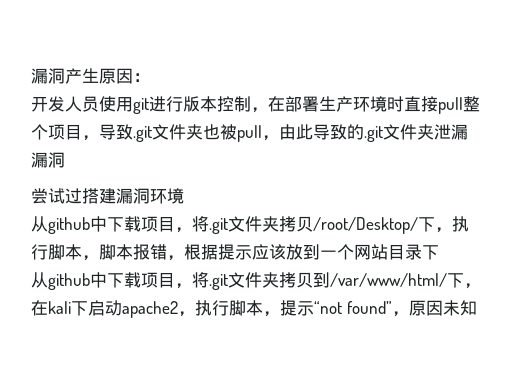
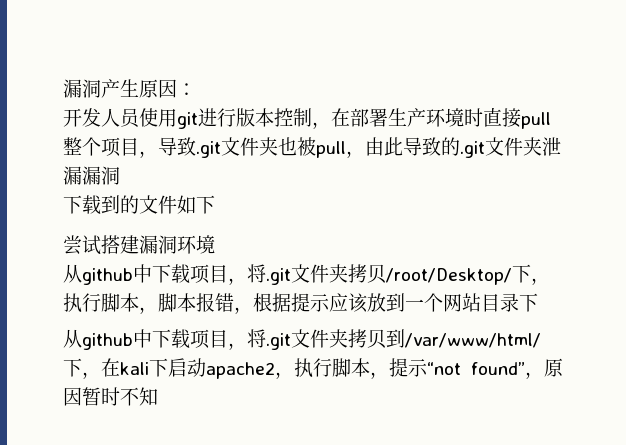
(65, 160) none -> [63,195,215,215] // 下载到的文件如下
[65,188,82,204] 过 -> (101, 245) none
[442,300,460,316] 未 -> [82,387,139,406] 暂时不

